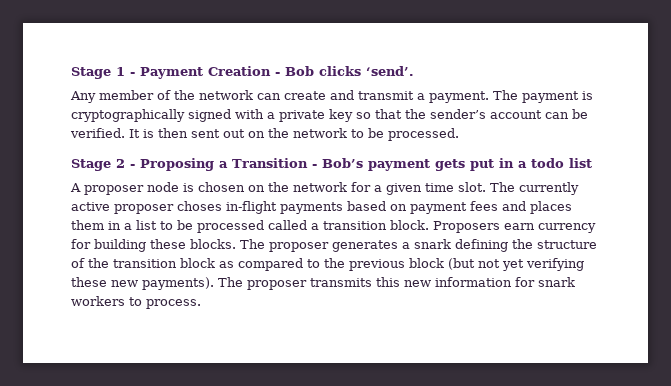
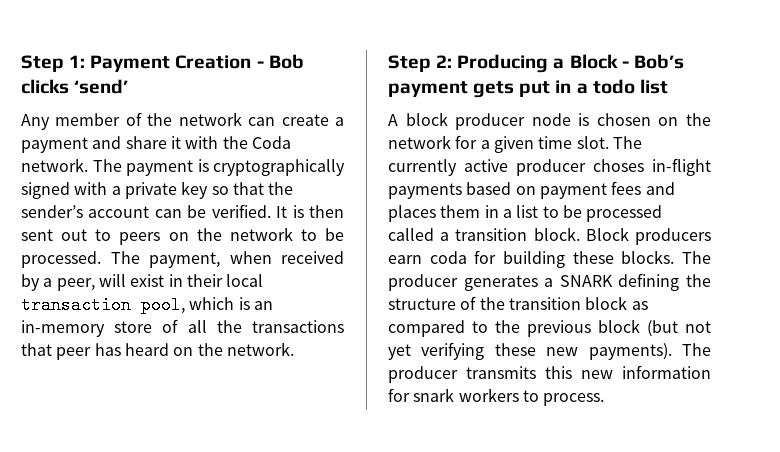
[71,67,135,79] Stage 1 - -> [21,55,86,72] Step 1:
[366,66,414,76] ‘send’. -> [74,79,129,94] ‘send’
[330,90,489,103] and transmit a payment. -> [335,117,344,126] [21,136,291,153] [21,158,88,172] a payment and share it with the Coda network.
(245, 133) none -> [95,229,161,245] to peers
[71,158,308,171] // Stage 2 - Proposing a Transition -> [110,251,344,268] [21,274,264,291] [21,296,273,314] [21,319,344,337] [21,342,294,360] [388,54,618,73] The payment, when received by a peer, will exist in their local transaction pool, which is an in-memory store of all the transactions that peer has heard on the network. // Step 2: Producing a Block
[84,185,144,195] proposer -> [405,112,526,130] block producer
[114,204,174,214] proposer -> [516,159,586,176] producer
[433,221,596,233] Proposers earn currency -> [585,227,712,245] [388,251,467,264] Block producers earn coda
[269,242,329,252] proposer -> [388,274,458,291] producer
[414,239,451,249] snark -> [559,275,613,287] SNARK
[247,280,307,290] proposer -> [388,366,458,383] producer

